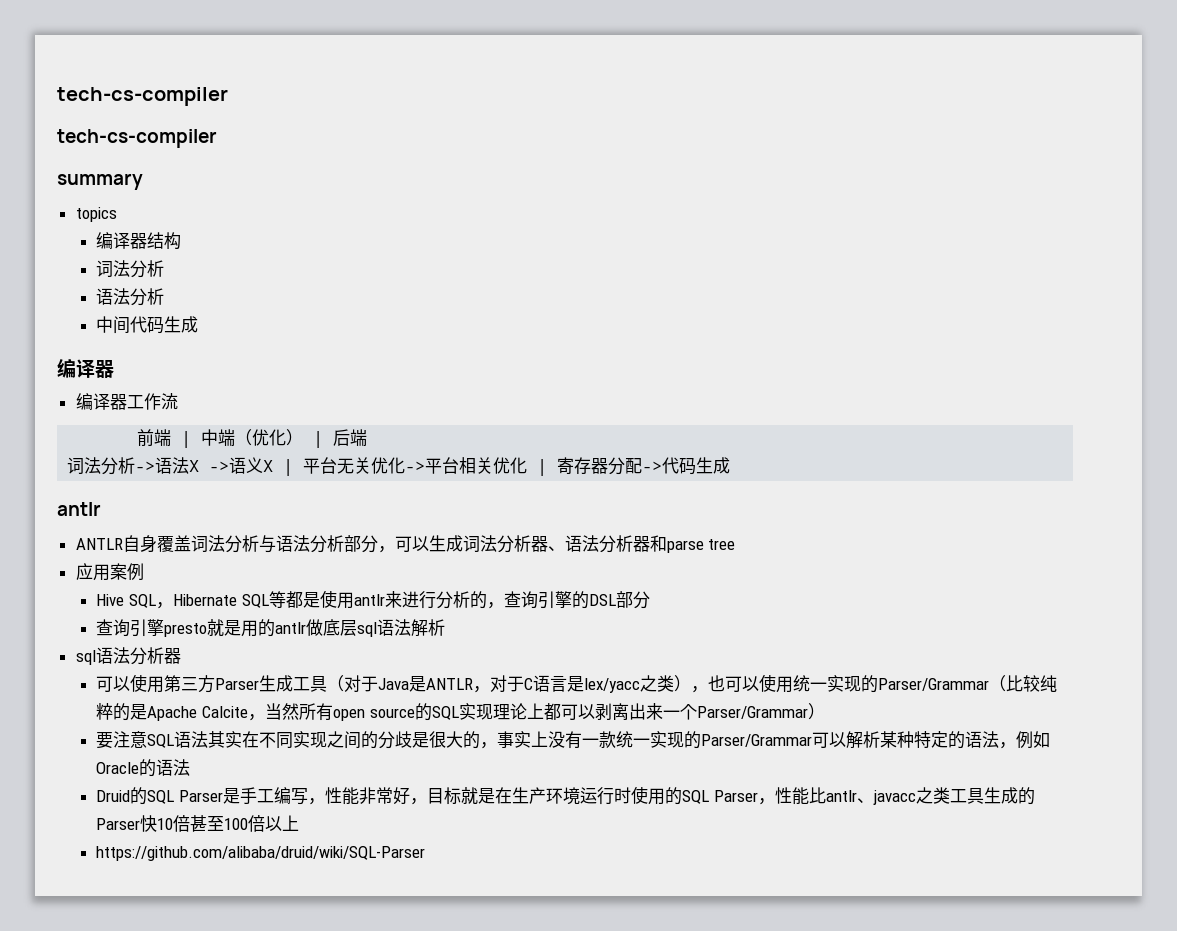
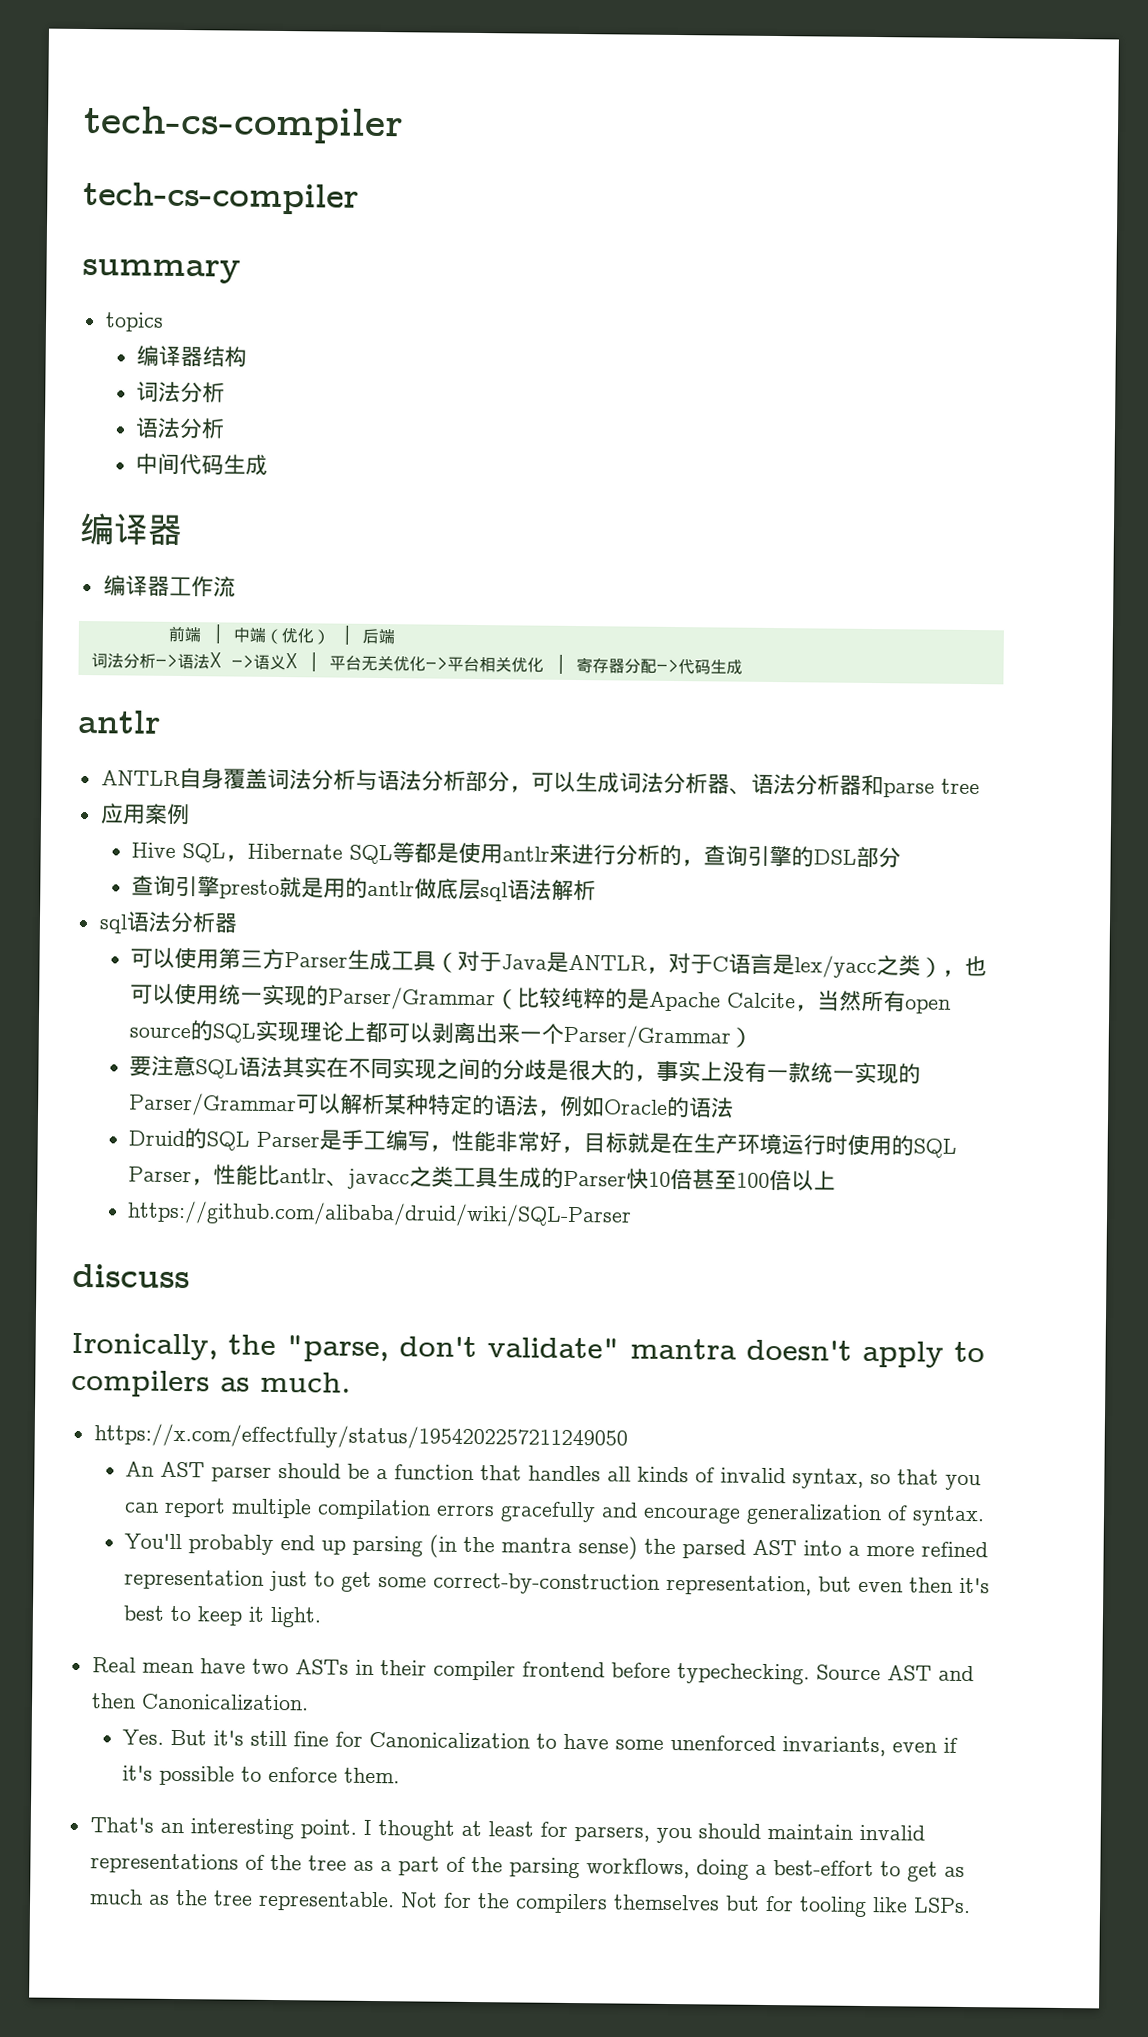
(426, 853) none -> [72,1263,190,1289] [71,1332,985,1368] [71,1369,351,1398] [93,1423,628,1451] [125,1461,982,1491] [124,1497,986,1527] [124,1533,989,1560] [124,1569,991,1596] [123,1605,323,1628] [91,1657,974,1685] [90,1693,309,1712] [122,1729,959,1757] [122,1765,401,1786] [89,1817,925,1844] [89,1853,965,1882] [89,1889,971,1918] // discuss // Ironically, the "parse, don't validate" mantra doesn't apply to compilers as much. // https://x.com/effectfully/status/1954202257211249050 // An AST parser should be a function that handles all kinds of invalid syntax, so that you can report multiple compilation errors gracefully and encourage generalization of syntax. // You'll probably end up parsing (in the mantra sense) the parsed AST into a more refined representation just to get some correct-by-construction representation, but even then it's best to keep it light. // Real mean have two ASTs in their compiler frontend before typechecking. Source AST and then Canonicalization. // Yes. But it's still fine for Canonicalization to have some unenforced invariants, even if it's possible to enforce them. // That's an interesting point. I thought at least for parsers, you should maintain invalid representations of the tree as a part of the parsing workflows, doing a best-effort to get as much as the tree representable. Not for the compilers themselves but for tooling like LSPs.

